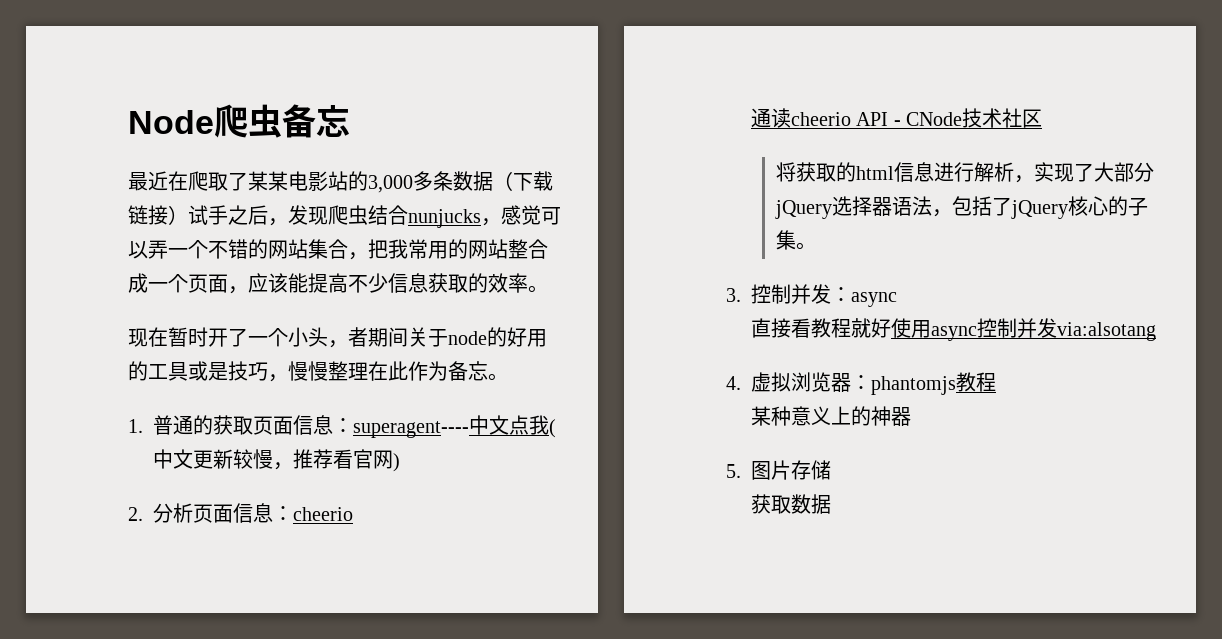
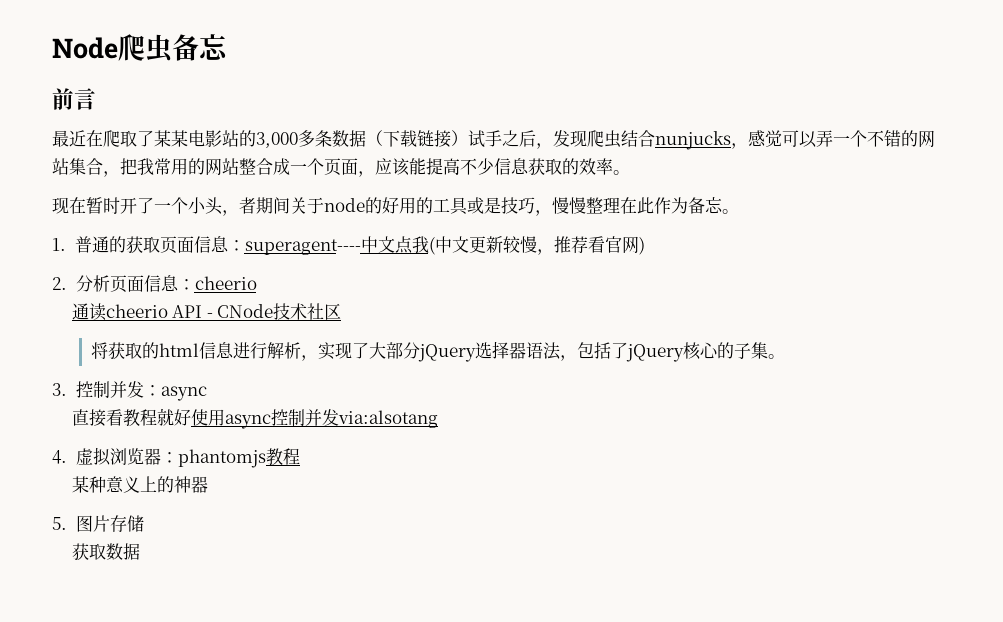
(350, 121) none -> [52,88,96,110] // 前言

